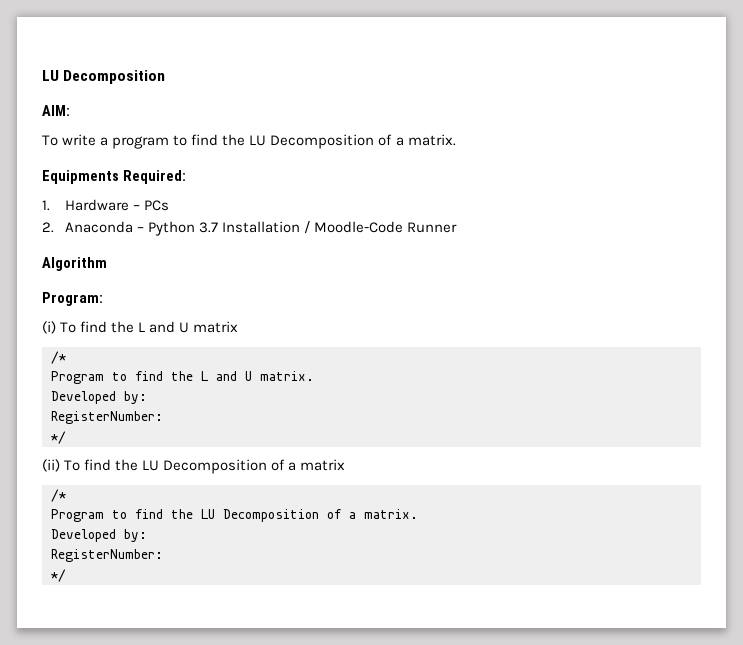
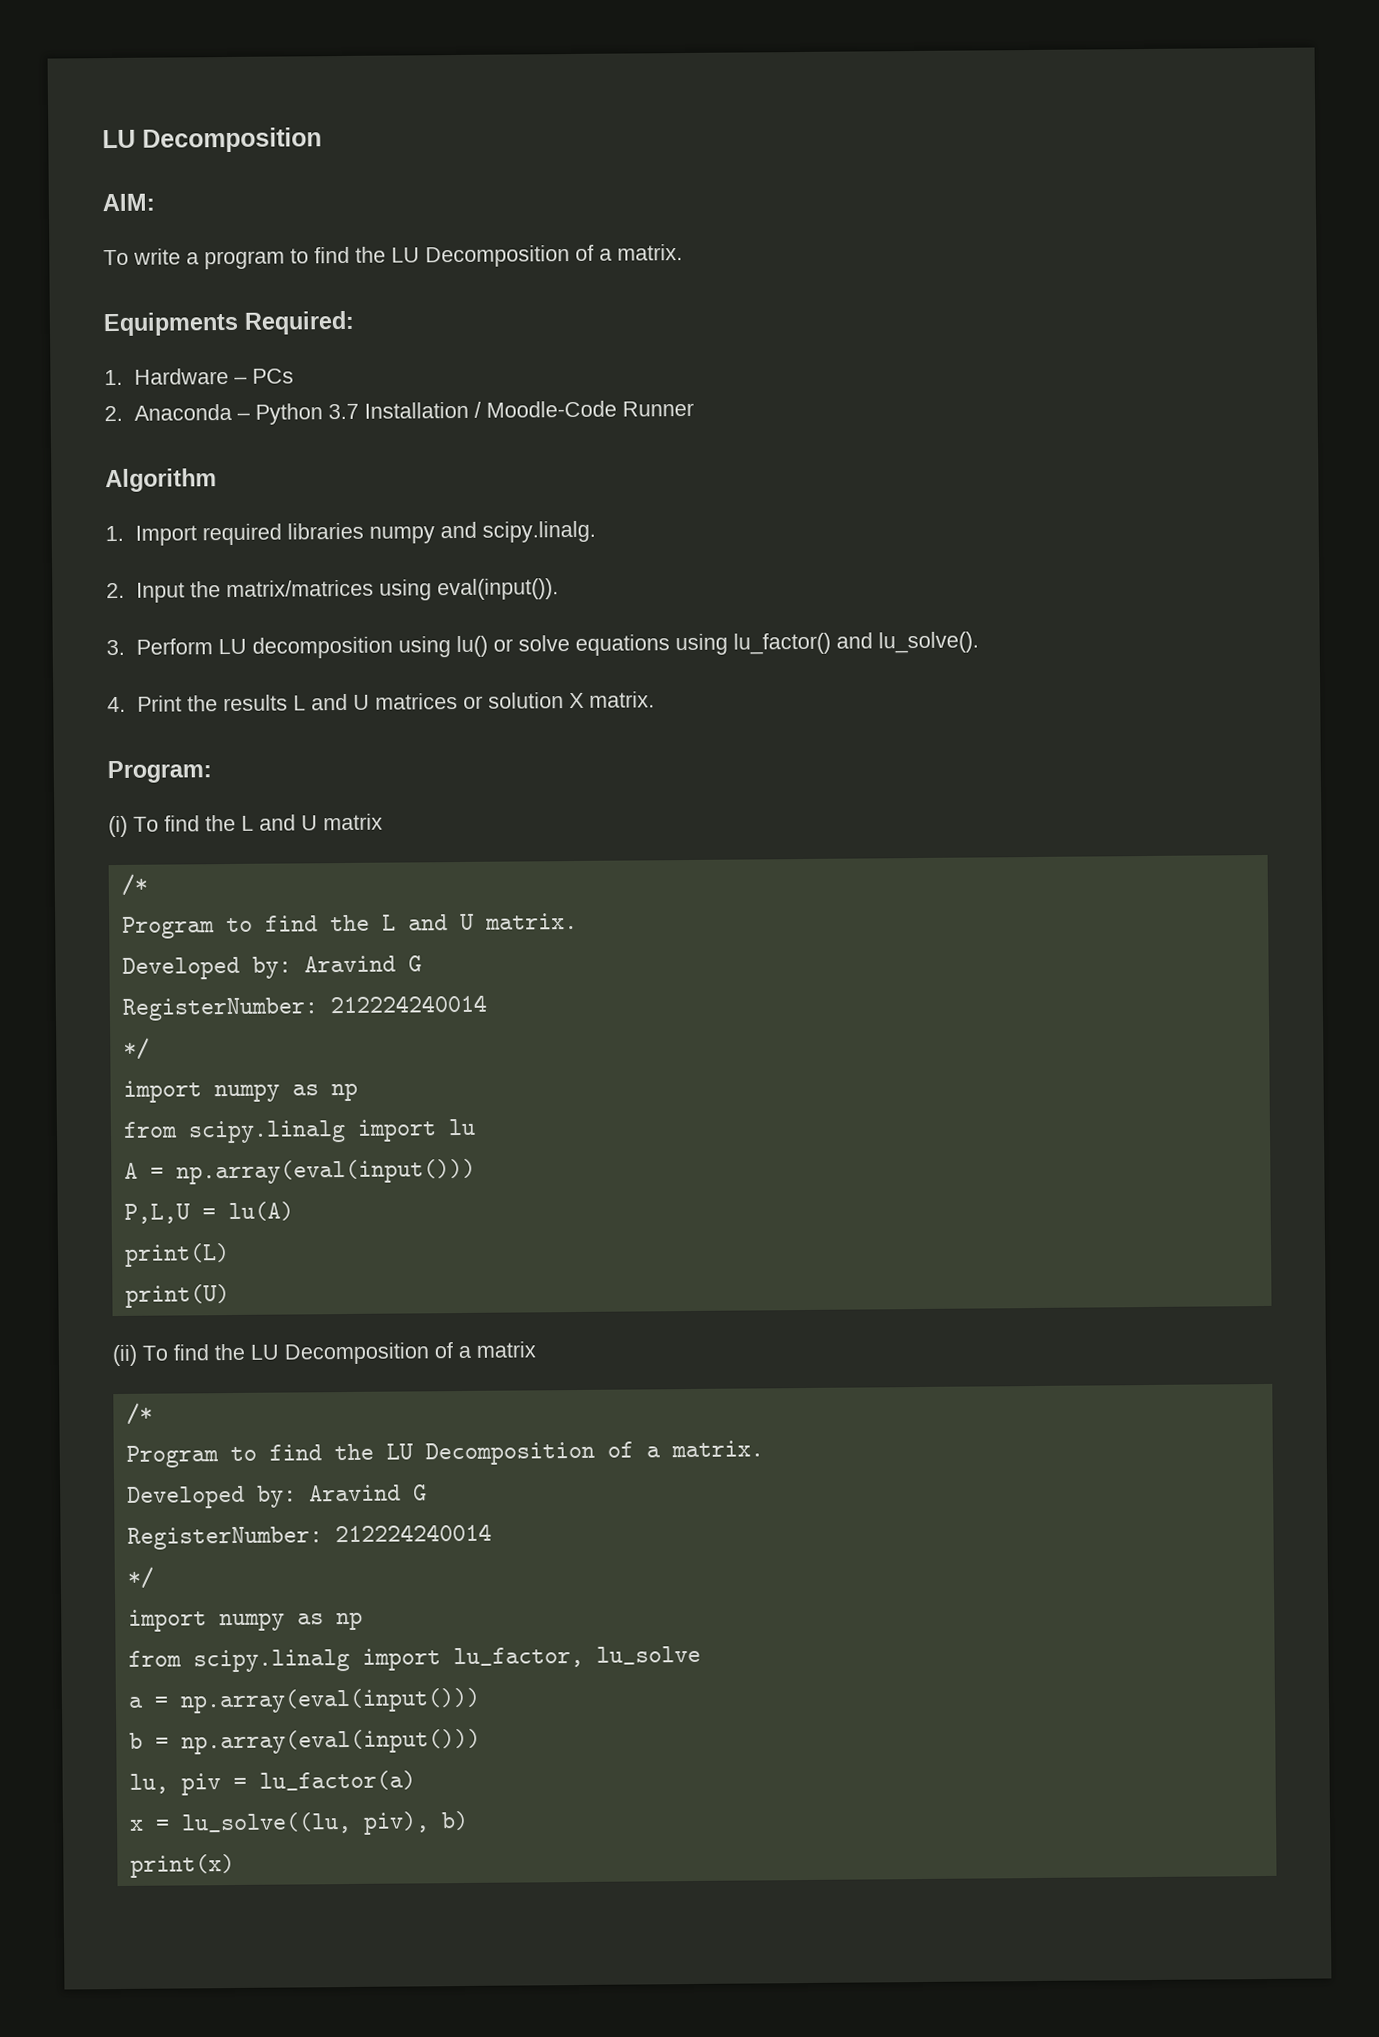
(107, 264) none -> [105,520,596,546] [106,578,559,603] [106,631,979,659] [107,691,655,713] // 1. Import required libraries numpy and scipy.linalg. // 2. Input the matrix/matrices using eval(input()). // 3. Perform LU decomposition using lu() or solve equations using lu_factor() and lu_solve(). // 4. Print the results L and U matrices or solution X matrix.
[51,411,163,424] [51,431,66,444] // RegisterNumber: // */ -> [303,955,422,973] [121,994,487,1021] [122,1037,150,1060] [122,1080,358,1103] [122,1118,476,1144] [123,1158,476,1185] [123,1201,294,1224] [123,1243,230,1267] [124,1284,230,1308] Aravind G // RegisterNumber: 212224240014 // */ // import numpy as np // from scipy.linalg import lu // A = np.array(eval(input())) // P,L,U = lu(A) // print(L) // print(U)
[51,549,163,562] [51,569,66,582] // RegisterNumber: // */ -> [308,1484,427,1502] [126,1523,492,1550] [126,1566,154,1589] [127,1609,363,1632] [127,1645,701,1673] [127,1687,481,1714] [128,1728,481,1755] [128,1770,416,1796] [128,1810,469,1835] [129,1854,235,1878] Aravind G // RegisterNumber: 212224240014 // */ // import numpy as np // from scipy.linalg import lu_factor, lu_solve // a = np.array(eval(input())) // b = np.array(eval(input())) // lu, piv = lu_factor(a) // x = lu_solve((lu, piv), b) // print(x)

